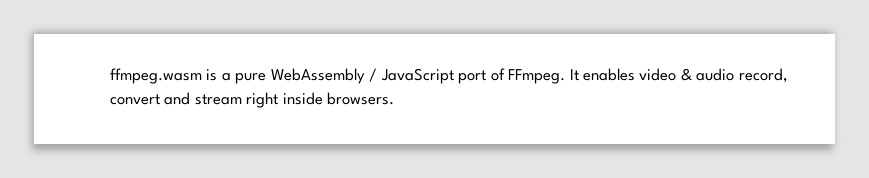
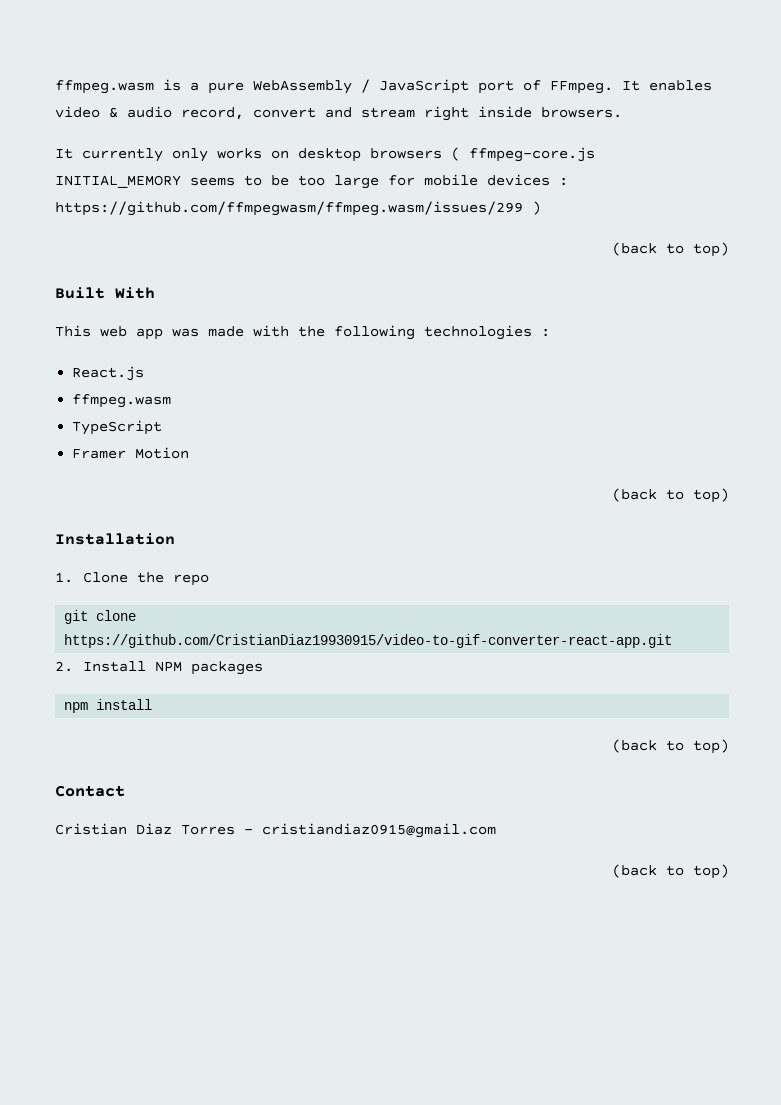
(395, 98) none -> [55,147,595,162] [55,174,568,189] [55,201,541,216] [612,242,729,257] [55,287,155,299] [55,325,550,340] [72,366,145,381] [72,394,172,408] [72,420,163,435] [72,447,190,459] [612,488,729,503] [55,533,175,545] [55,572,209,586] [64,610,137,624] [64,634,673,648] [55,661,263,675] [64,699,153,713] [612,739,729,754] [55,785,125,797] [55,823,496,838] [612,864,729,879] // It currently only works on desktop browsers ( ffmpeg-core.js INITIAL_MEMORY seems to be too large for mobile devices : https://github.com/ffmpegwasm/ffmpeg.wasm/issues/299 ) // (back to top) // Built With // This web app was made with the following technologies : // React.js // ffmpeg.wasm // TypeScript // Framer Motion // (back to top) // Installation // 1. Clone the repo // git clone https://github.com/CristianDiaz19930915/video-to-gif-converter-react-app.git // 2. Install NPM packages // npm install // (back to top) // Contact // Cristian Diaz Torres - cristiandiaz0915@gmail.com // (back to top)

